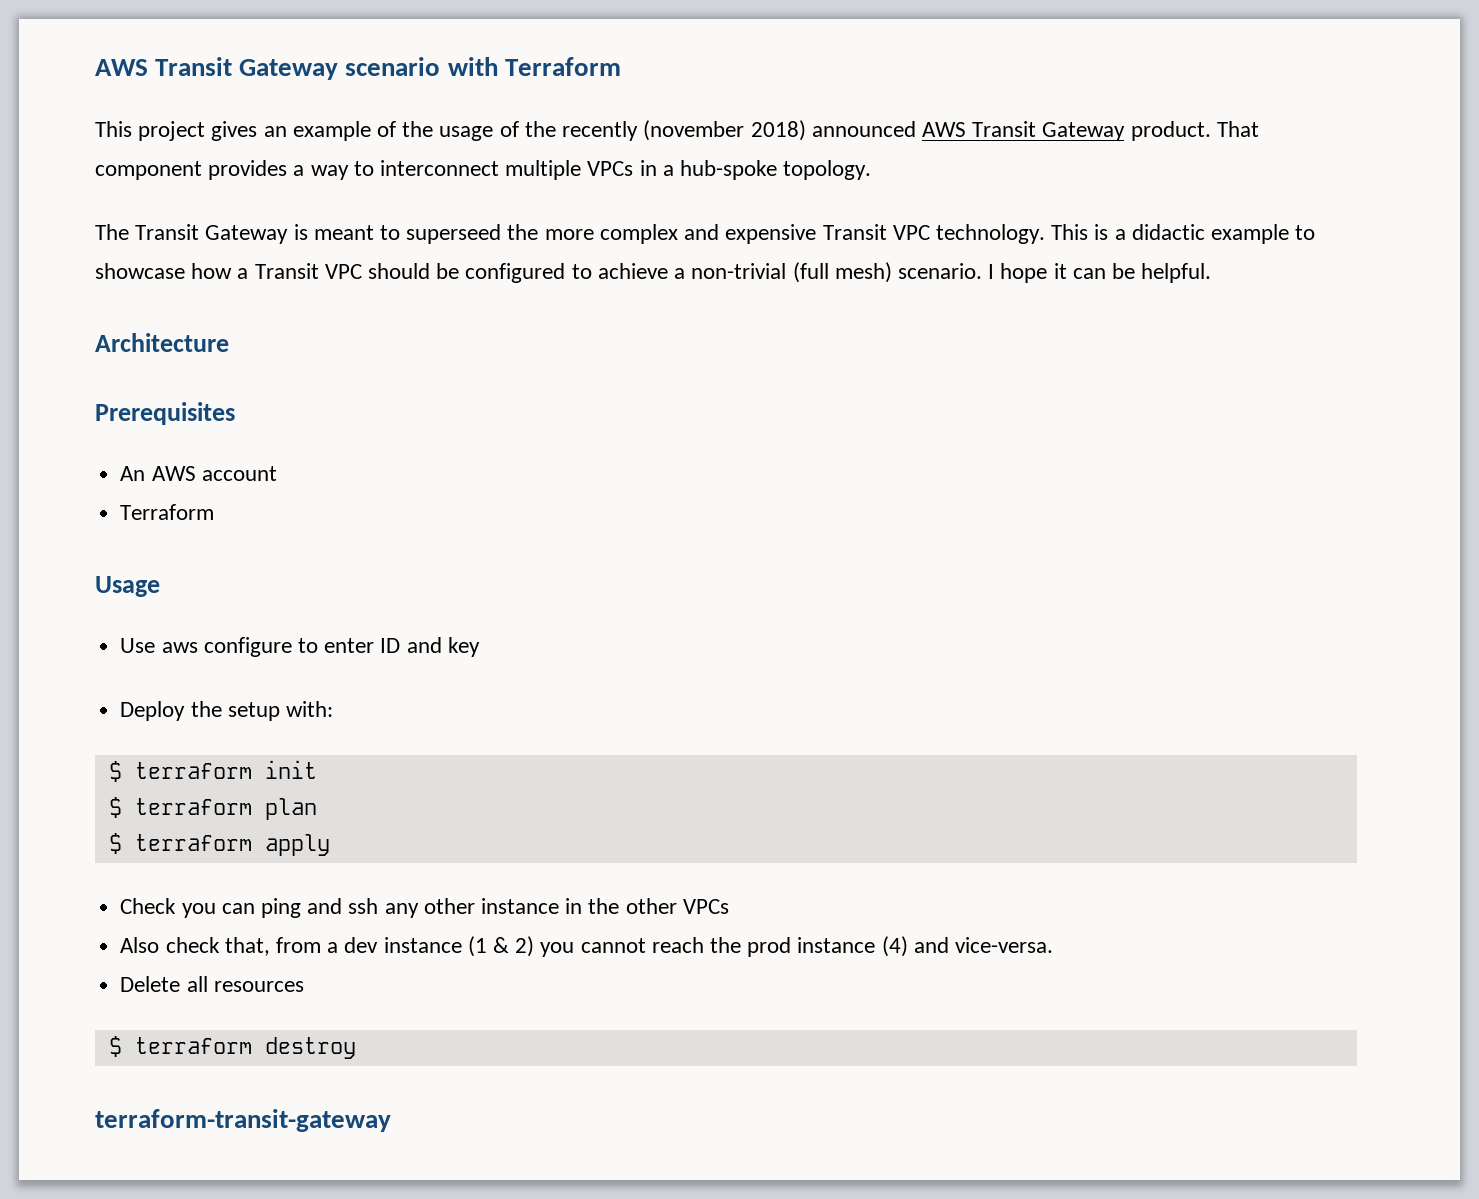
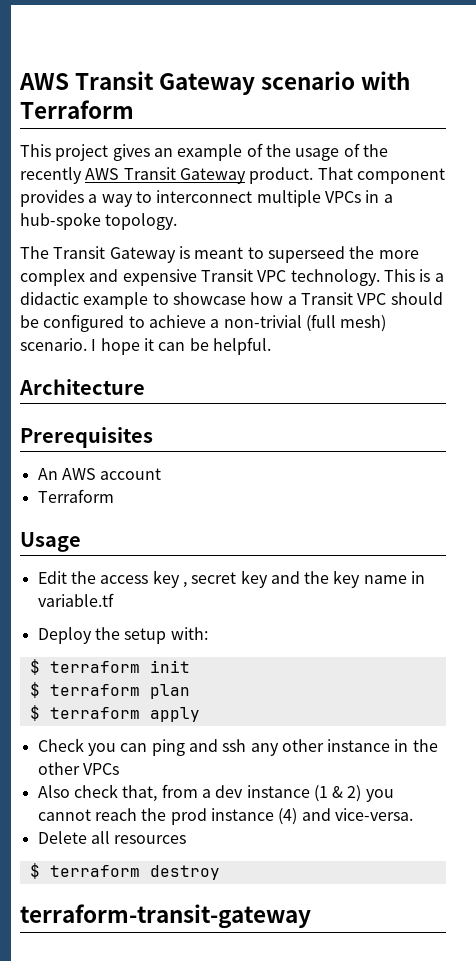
[643,120,916,141] (november 2018) announced -> (82, 175) none
[120,637,480,657] Use aws configure to enter ID and key -> [37,570,426,588] [37,593,114,607] Edit the access key , secret key and the key name in variable.tf

